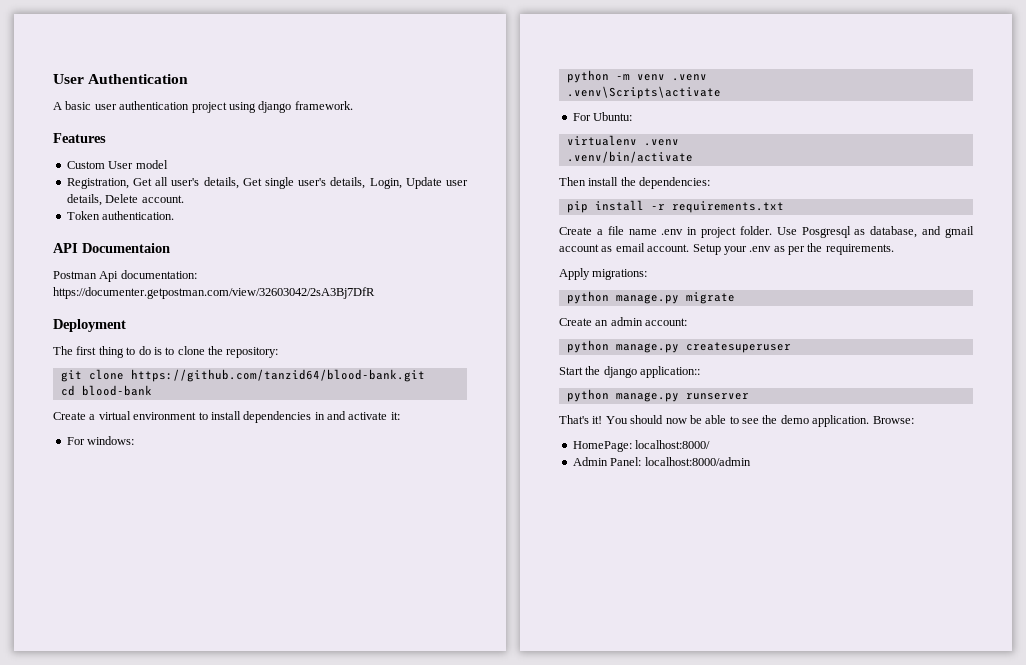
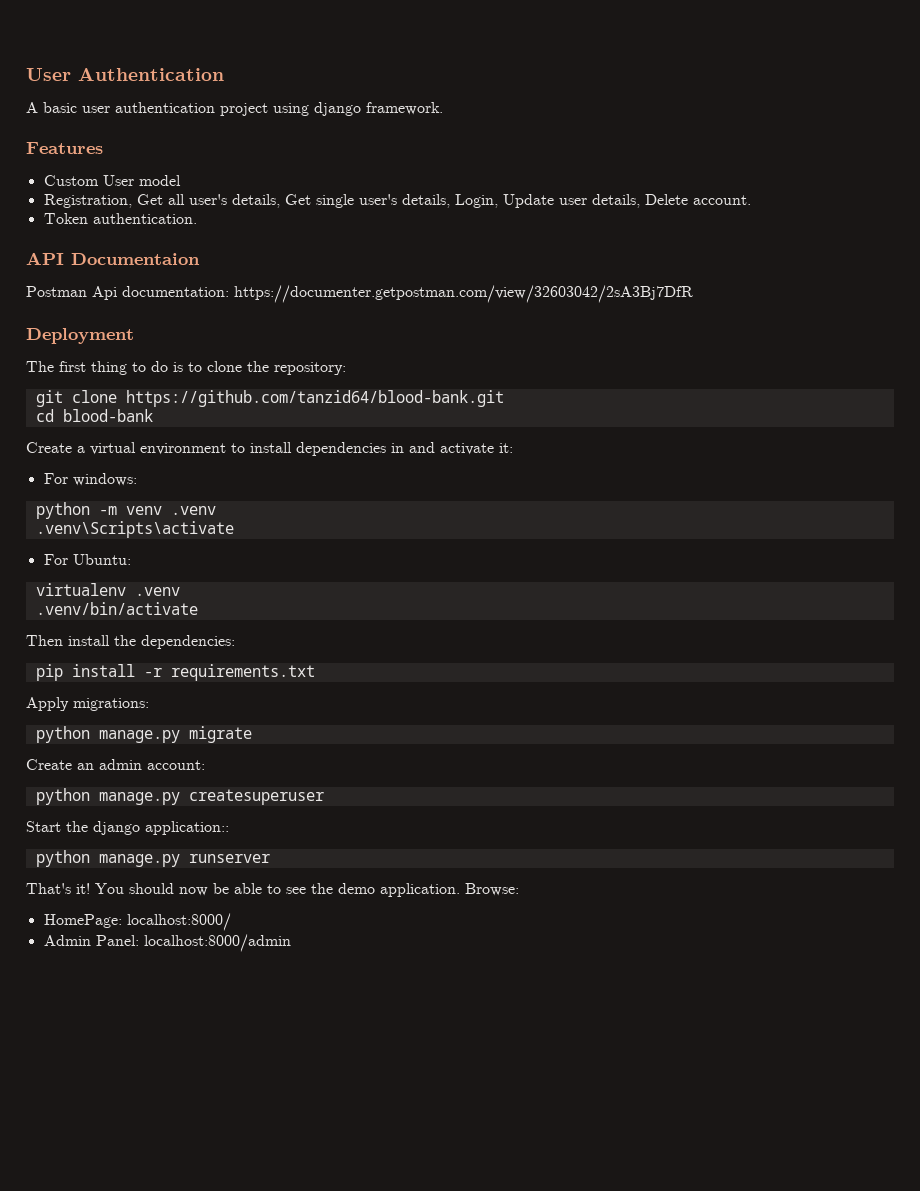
[559,226,974,238] [559,243,894,255] // Create a file name .env in project folder. Use Posgresql as database, and gmail account as email account. Setup your .env as per the requirements. -> (315, 672) none

